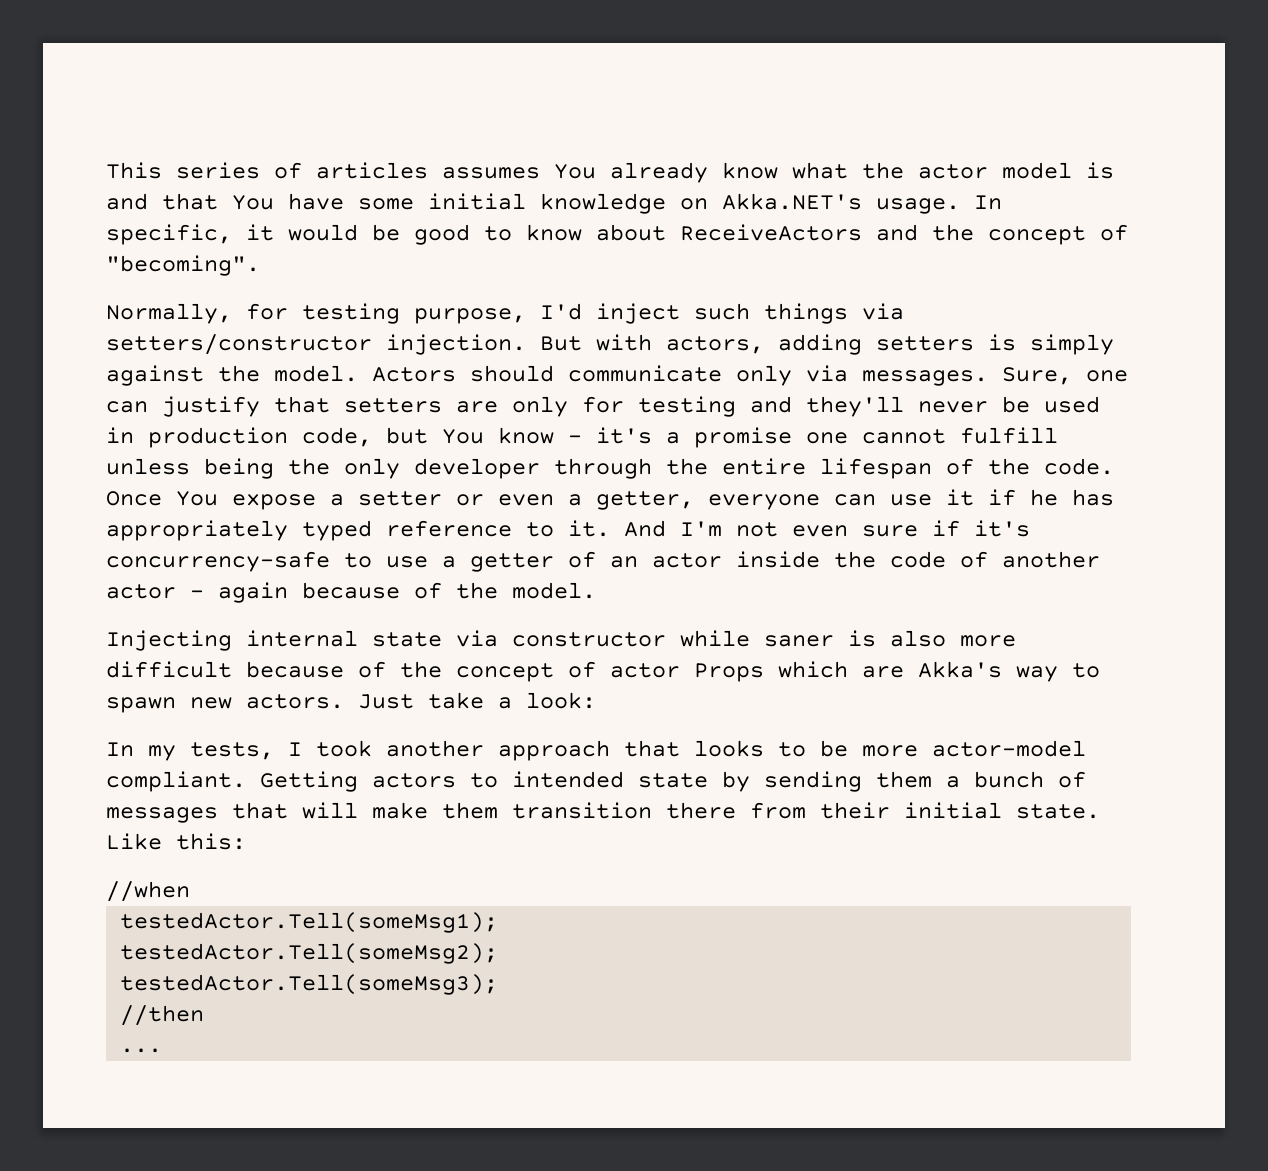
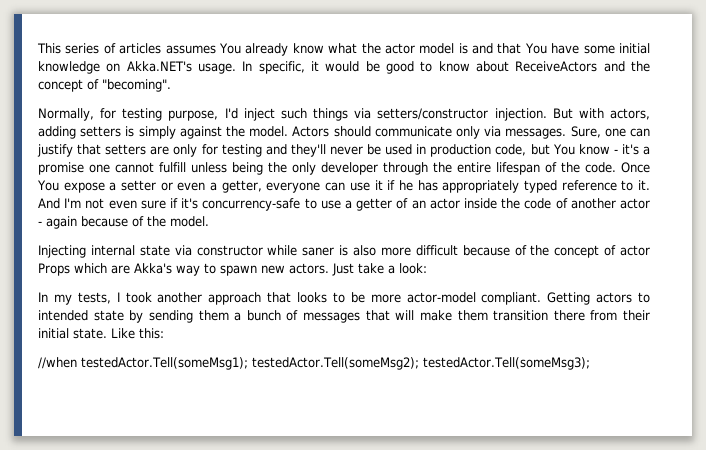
(190, 891) // -> (77, 363) none
(499, 922) // -> (248, 363) none
(499, 953) // -> (419, 363) none
[120,1005,205,1026] [120,1048,163,1053] // //then // ... -> (590, 363) none

